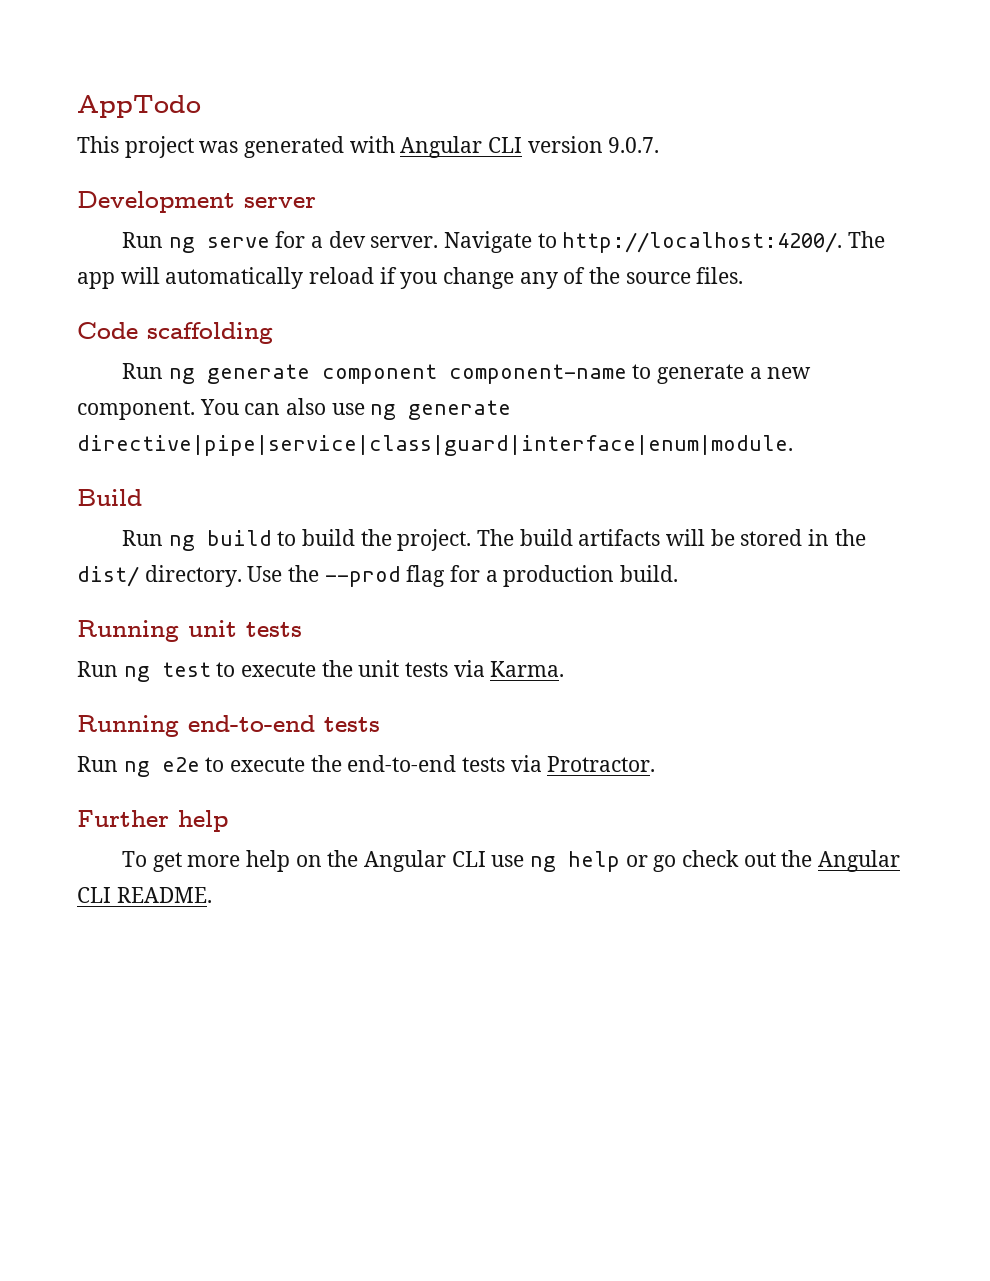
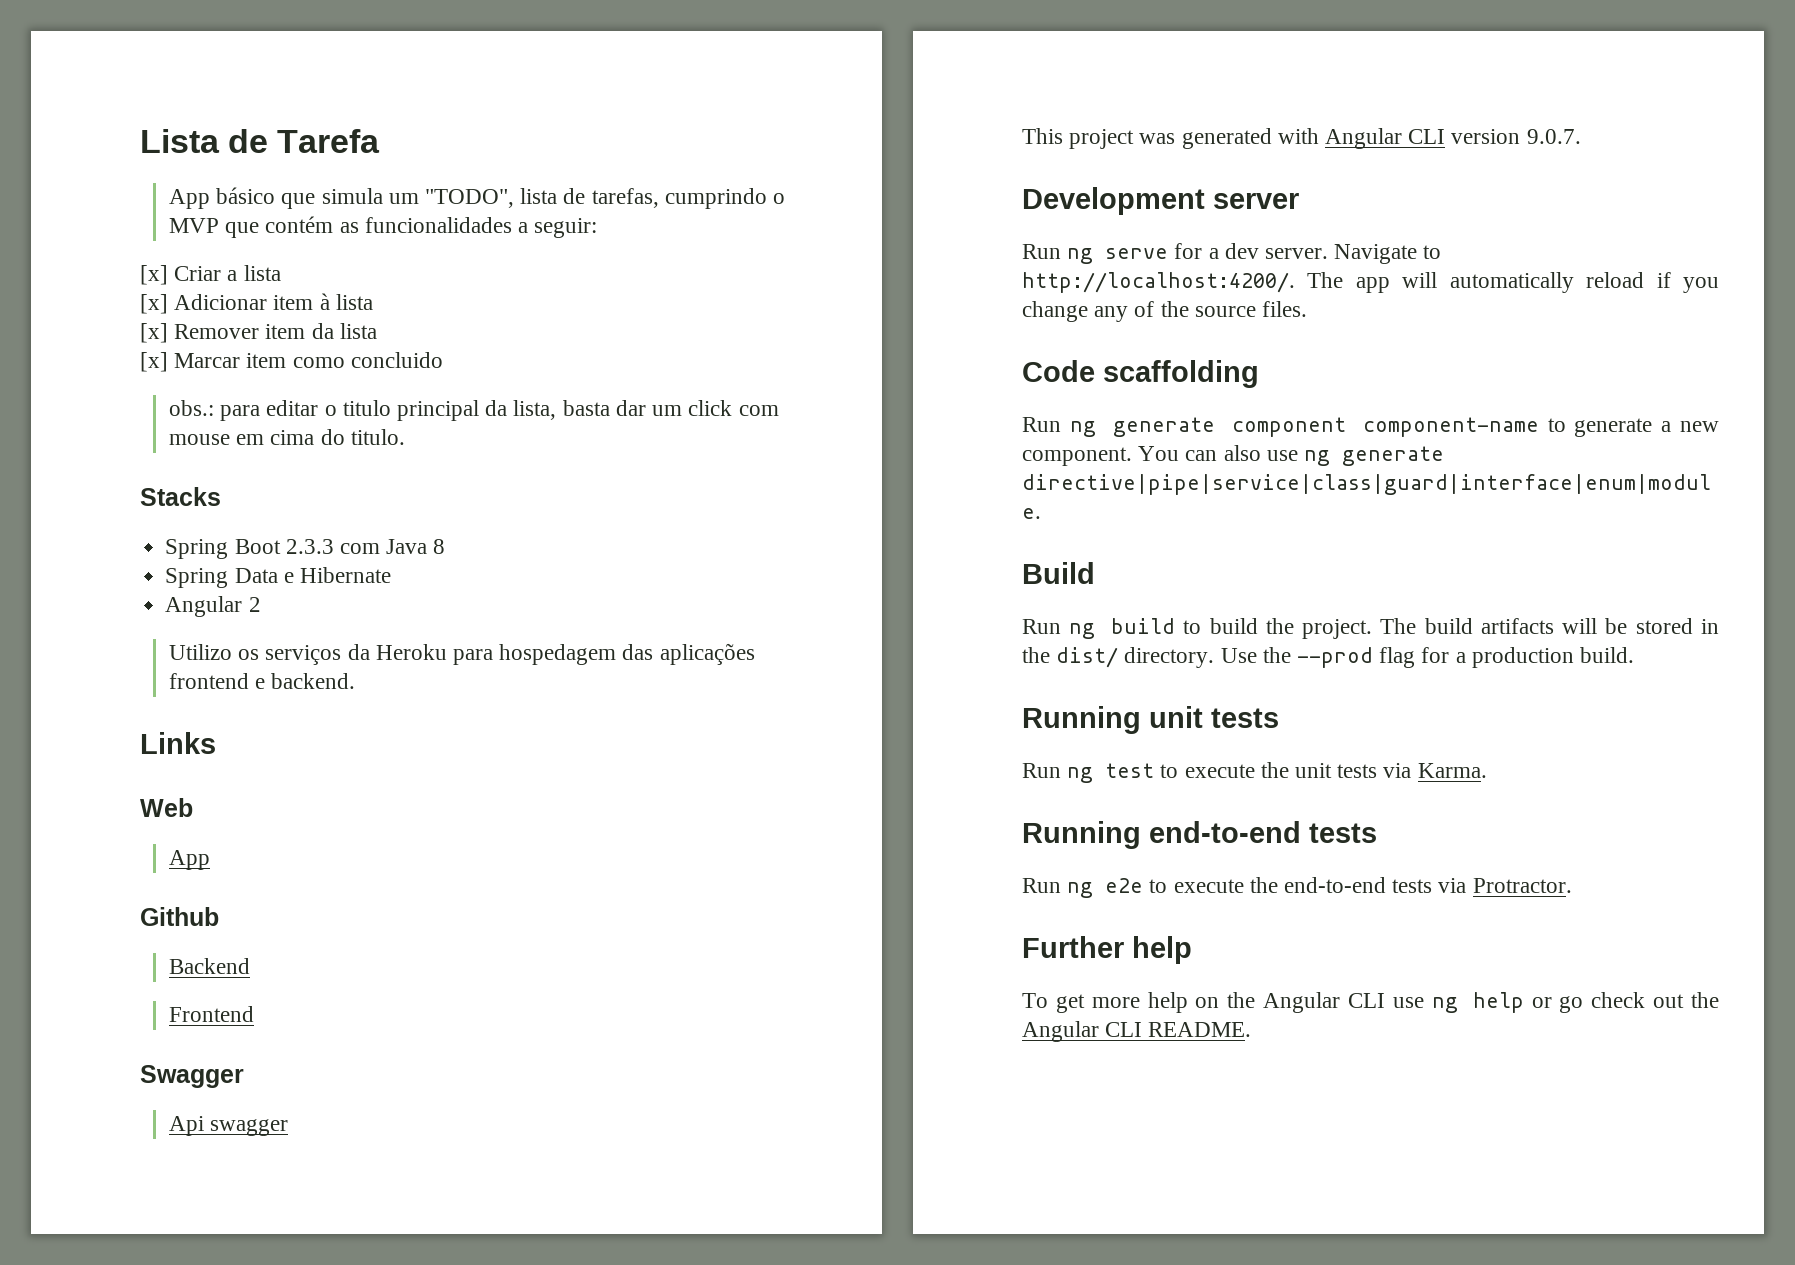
[77,95,201,118] AppTodo -> [140,129,381,153] [169,187,786,209] [169,216,598,238] [140,265,281,285] [140,293,373,314] [140,323,377,343] [140,352,443,372] [169,400,779,421] [169,429,405,445] [140,487,221,506] [165,539,446,559] [165,567,391,588] [165,596,261,617] [169,643,755,665] [169,673,356,689] [140,732,216,754] [140,798,193,817] [169,850,211,870] [140,907,219,926] [169,958,251,974] [169,1006,255,1022] [140,1065,244,1088] [169,1116,289,1136] Lista de Tarefa // App básico que simula um "TODO", lista de tarefas, cumprindo o MVP que contém as funcionalidades a seguir: // [x] Criar a lista // [x] Adicionar item à lista // [x] Remover item da lista // [x] Marcar item como concluido // obs.: para editar o titulo principal da lista, basta dar um click com mouse em cima do titulo. // Stacks // Spring Boot 2.3.3 com Java 8 // Spring Data e Hibernate // Angular 2 // Utilizo os serviços da Heroku para hospedagem das aplicações frontend e backend. // Links // Web // App // Github // Backend // Frontend // Swagger // Api swagger

